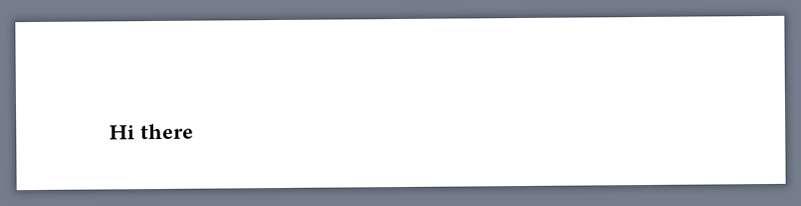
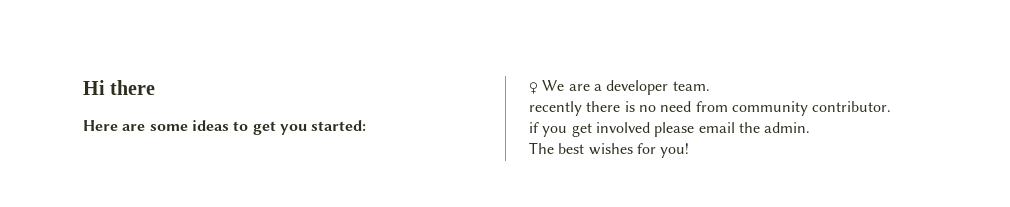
(194, 131) none -> [83,120,367,135] [529,80,710,95] [529,101,892,116] [529,122,811,137] [529,142,690,158] // Here are some ideas to get you started: // ♀ We are a developer team. // recently there is no need from community contributor. // if you get involved please email the admin. // The best wishes for you!

